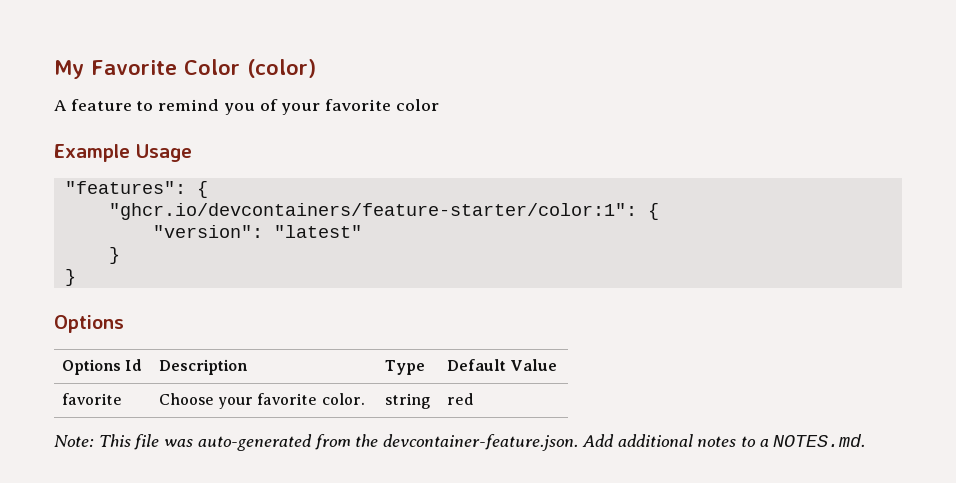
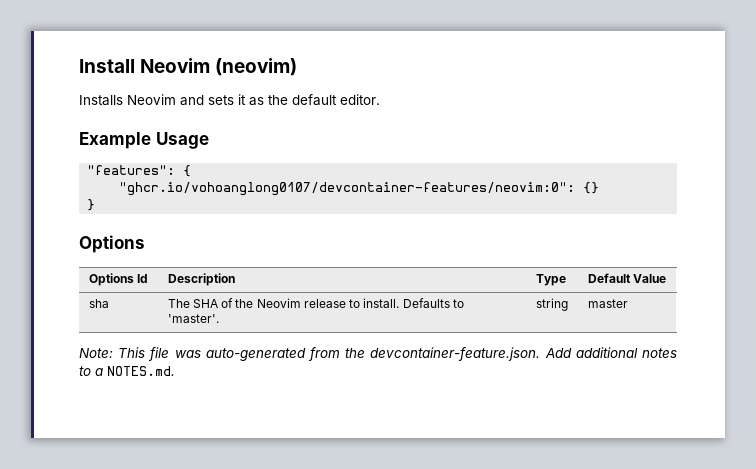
[54,59,316,79] [54,99,439,115] My Favorite Color (color) // A feature to remind you of your favorite color -> [79,58,298,76] [79,94,380,106] Install Neovim (neovim) // Installs Neovim and sets it as the default editor.
[108,203,659,220] [152,225,362,238] [108,247,120,264] "ghcr.io/devcontainers/feature-starter/color:1": { // "version": "latest" // } -> [119,182,600,196] "ghcr.io/vohoanglong0107/devcontainer-features/neovim:0": {}
[61,393,122,405] [158,393,365,409] favorite | Choose your favorite color. -> [88,299,109,308] [167,298,464,308] [167,314,219,323] sha | The SHA of the Neovim release to install. Defaults to 'master'.
[446,393,474,405] red -> [587,299,628,308] master

